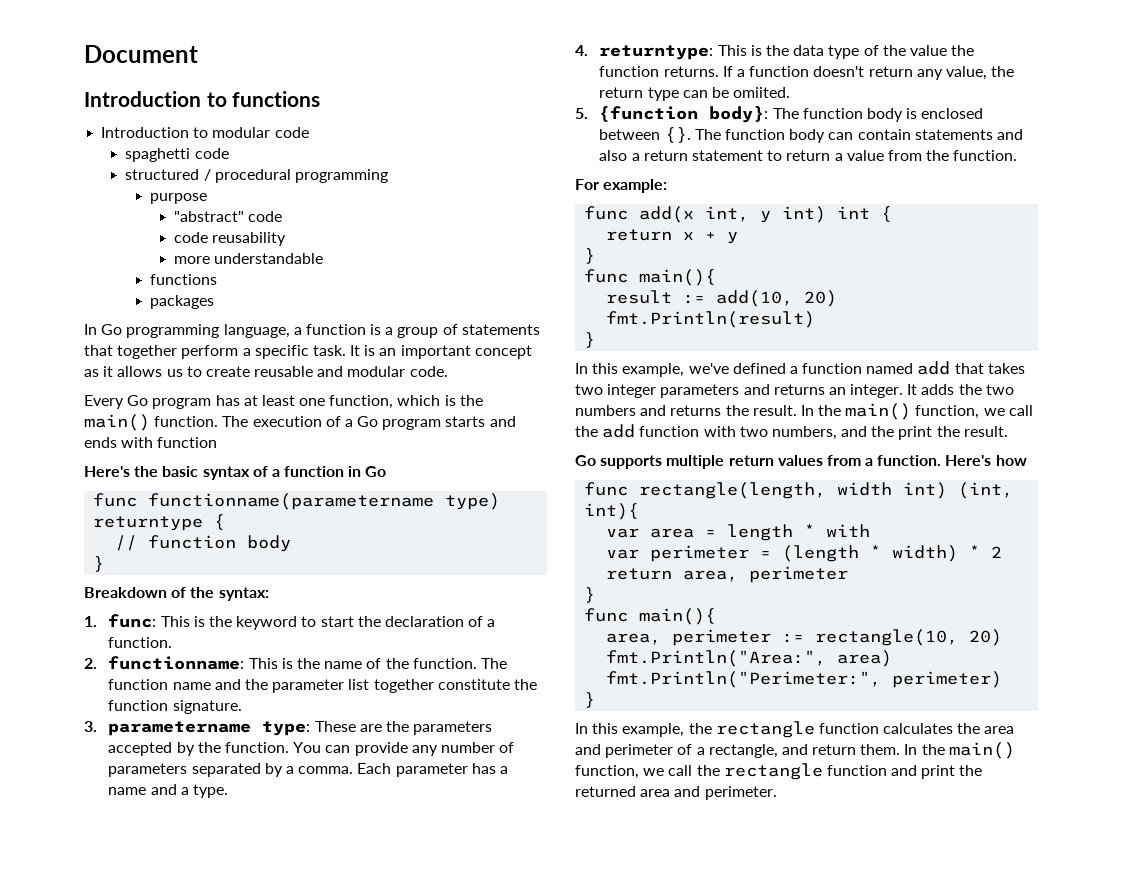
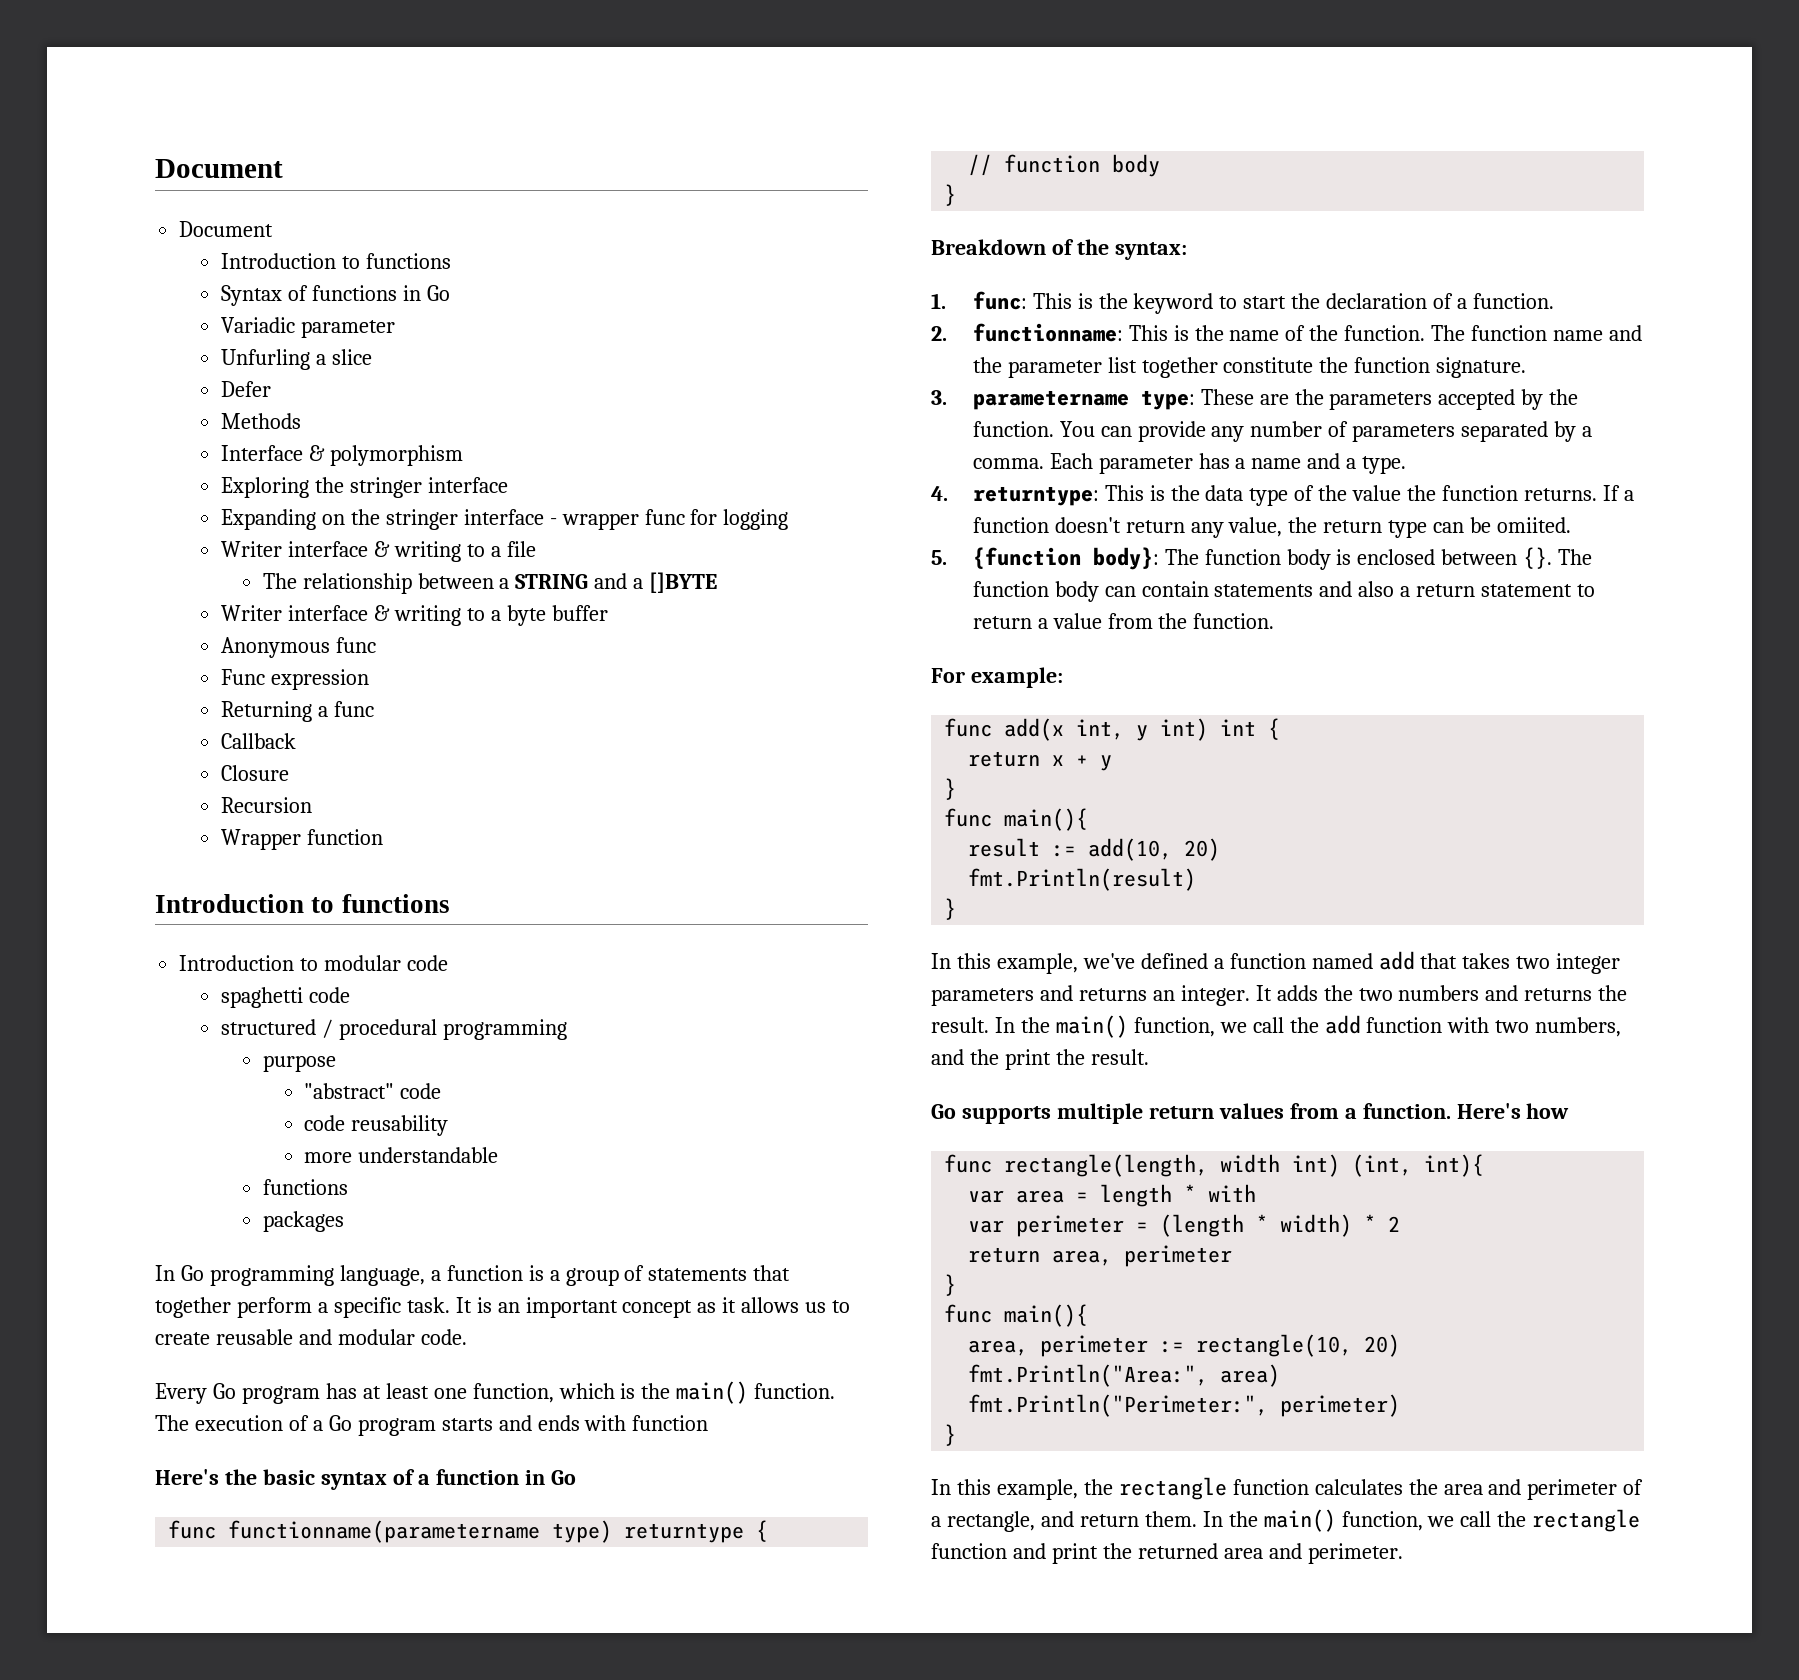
[84,45,198,63] Document -> [155,159,283,178] [179,221,274,237] [220,253,451,269] [220,285,450,306] [220,317,395,338] [220,349,372,370] [220,381,271,397] [220,413,301,429] [220,445,463,466] [220,477,508,498] [220,509,789,530] [220,541,536,562] [262,572,718,594] [220,605,608,626] [220,637,376,658] [220,669,369,690] [220,701,374,722] [220,733,296,749] [220,765,289,781] [220,797,312,813] [220,829,383,850] Document // Document // Introduction to functions // Syntax of functions in Go // Variadic parameter // Unfurling a slice // Defer // Methods // Interface & polymorphism // Exploring the stringer interface // Expanding on the stringer interface - wrapper func for logging // Writer interface & writing to a file // The relationship between a STRING and a []BYTE // Writer interface & writing to a byte buffer // Anonymous func // Func expression // Returning a func // Callback // Closure // Recursion // Wrapper function

